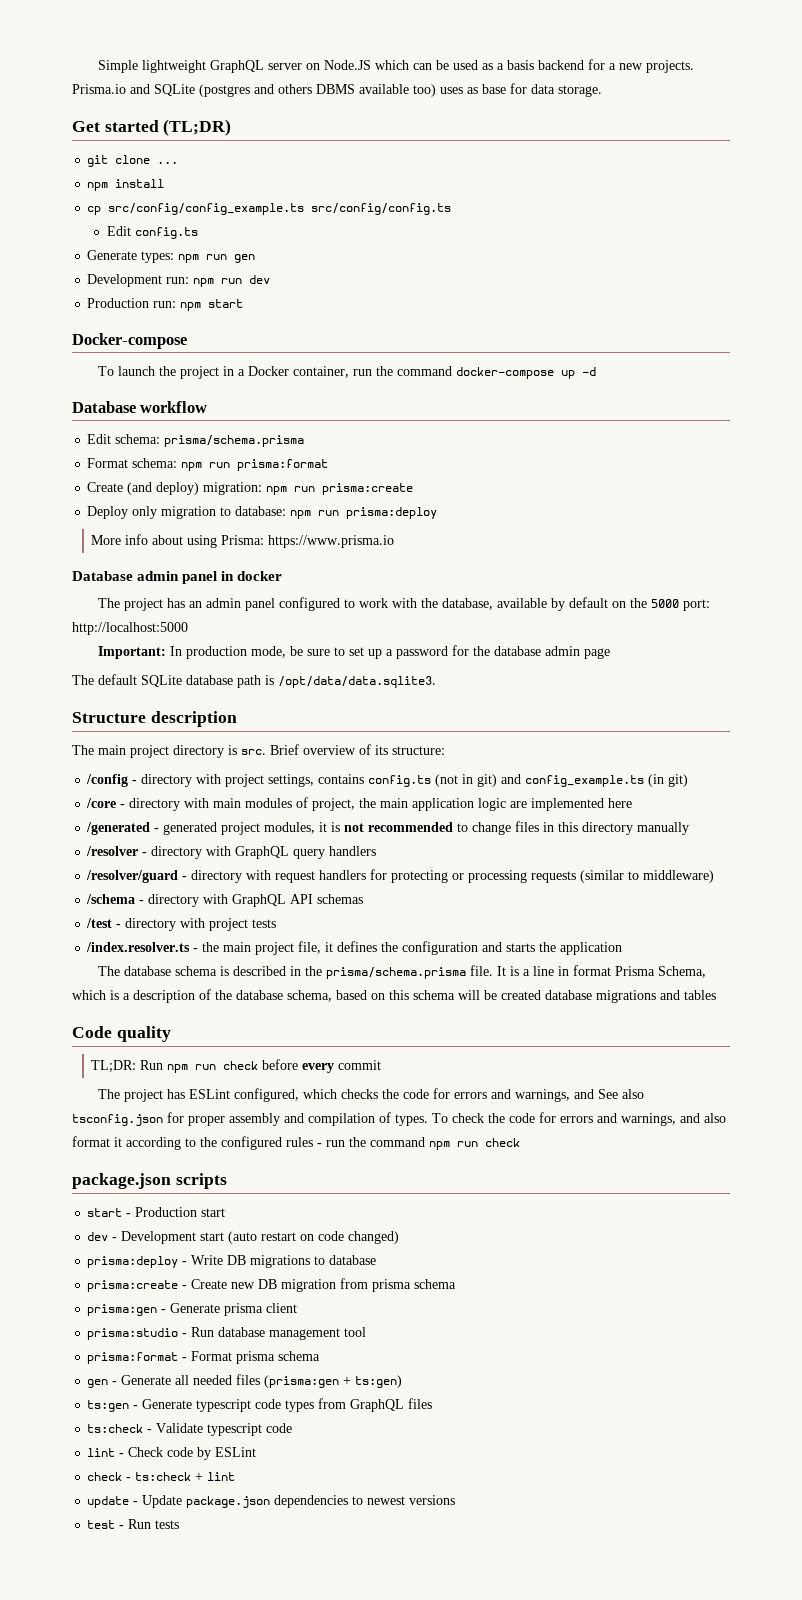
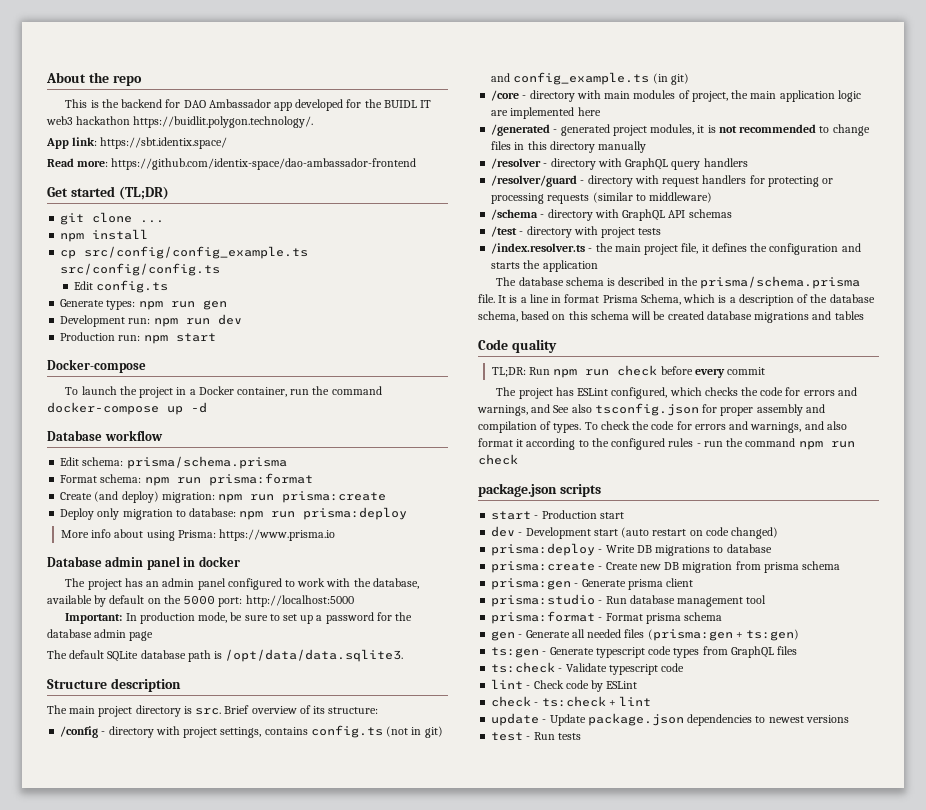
[97,59,694,73] [72,83,602,97] Simple lightweight GraphQL server on Node.JS which can be used as a basis backend for a new projects. Prisma.io and SQLite (postgres and others DBMS available too) uses as base for data storage. -> [46,72,142,86] [65,99,432,111] [46,116,314,128] [46,137,228,149] [47,158,417,170] About the repo // This is the backend for DAO Ambassador app developed for the BUIDL IT web3 hackathon https://buidlit.polygon.technology/. // App link: https://sbt.identix.space/ // Read more: https://github.com/identix-space/dao-ambassador-frontend

